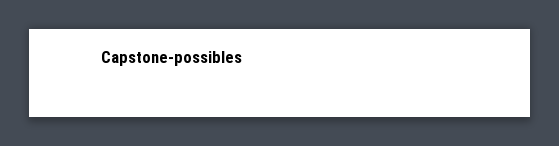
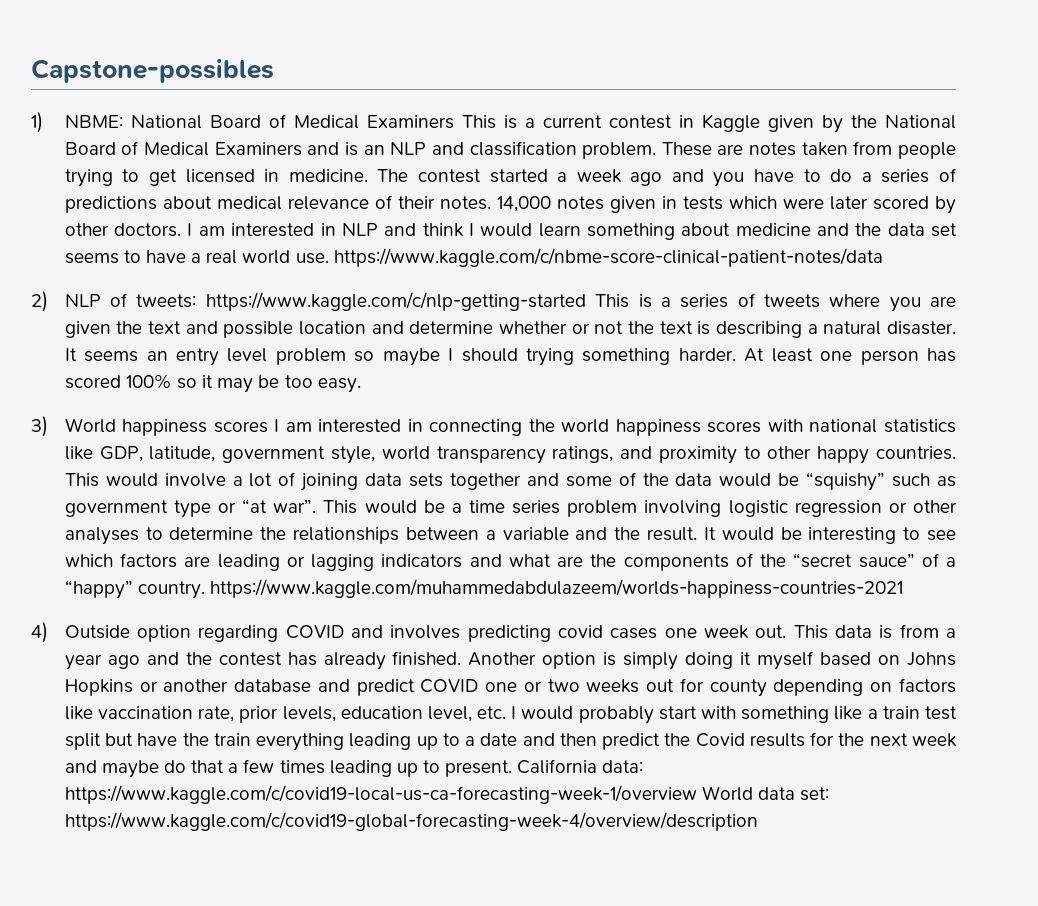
(242, 58) none -> [31,112,956,133] [64,141,956,159] [64,168,956,187] [64,195,956,214] [64,223,957,240] [64,248,883,267] [31,291,956,312] [64,321,957,338] [64,348,956,366] [64,374,361,393] [31,416,956,437] [64,446,957,464] [64,472,957,491] [64,499,957,518] [64,527,956,545] [64,553,957,571] [64,579,904,599] [31,622,956,643] [64,651,956,670] [64,678,956,697] [64,706,957,724] [64,732,957,751] [64,759,644,778] [64,785,830,804] [64,812,758,831] // 1) NBME: National Board of Medical Examiners This is a current contest in Kaggle given by the National Board of Medical Examiners and is an NLP and classification problem. These are notes taken from people trying to get licensed in medicine. The contest started a week ago and you have to do a series of predictions about medical relevance of their notes. 14,000 notes given in tests which were later scored by other doctors. I am interested in NLP and think I would learn something about medicine and the data set seems to have a real world use. https://www.kaggle.com/c/nbme-score-clinical-patient-notes/data // 2) NLP of tweets: https://www.kaggle.com/c/nlp-getting-started This is a series of tweets where you are given the text and possible location and determine whether or not the text is describing a natural disaster. It seems an entry level problem so maybe I should trying something harder. At least one person has scored 100% so it may be too easy. // 3) World happiness scores I am interested in connecting the world happiness scores with national statistics like GDP, latitude, government style, world transparency ratings, and proximity to other happy countries. This would involve a lot of joining data sets together and some of the data would be “squishy” such as government type or “at war”. This would be a time series problem involving logistic regression or other analyses to determine the relationships between a variable and the result. It would be interesting to see which factors are leading or lagging indicators and what are the components of the “secret sauce” of a “happy” country. https://www.kaggle.com/muhammedabdulazeem/worlds-happiness-countries-2021 // 4) Outside option regarding COVID and involves predicting covid cases one week out. This data is from a year ago and the contest has already finished. Another option is simply doing it myself based on Johns Hopkins or another database and predict COVID one or two weeks out for county depending on factors like vaccination rate, prior levels, education level, etc. I would probably start with something like a train test split but have the train everything leading up to a date and then predict the Covid results for the next week and maybe do that a few times leading up to present. California data: https://www.kaggle.com/c/covid19-local-us-ca-forecasting-week-1/overview World data set: https://www.kaggle.com/c/covid19-global-forecasting-week-4/overview/description

